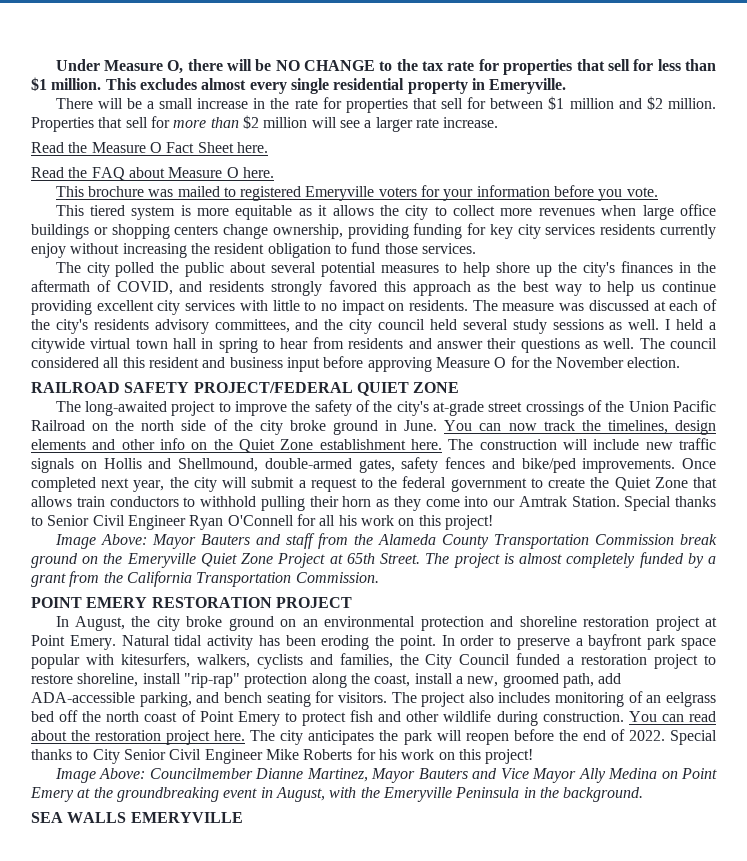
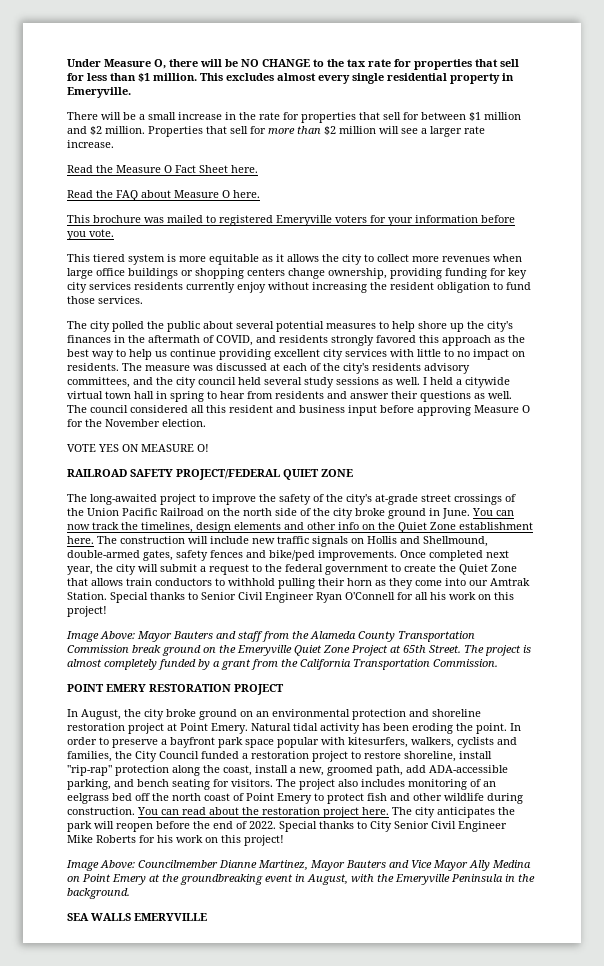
(681, 362) none -> [67,444,209,452] // VOTE YES ON MEASURE O!

